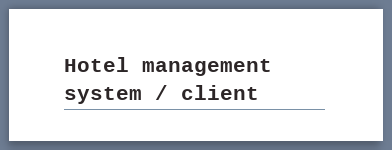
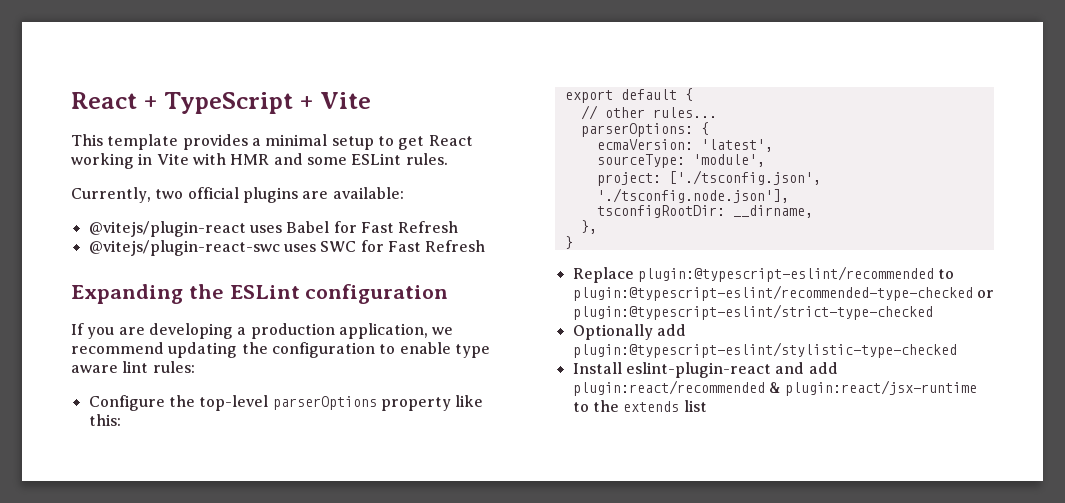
[64,57,272,76] [64,85,259,104] Hotel management system / client -> [71,92,371,114] [71,134,473,150] [71,153,448,169] [71,187,404,203] [88,221,459,237] [88,240,486,256] [71,284,449,304] [71,323,454,339] [71,342,490,358] [71,361,195,373] [88,395,484,411] [88,414,121,426] [564,88,693,103] [580,105,717,120] [580,122,709,137] [596,139,773,152] [596,154,765,168] [596,170,821,186] [596,188,789,203] [596,205,813,218] [580,220,597,234] [564,236,573,249] [572,266,955,283] [572,285,994,301] [572,304,933,320] [572,324,686,340] [572,342,957,358] [572,362,838,378] [572,380,978,396] [572,400,707,412] React + TypeScript + Vite // This template provides a minimal setup to get React working in Vite with HMR and some ESLint rules. // Currently, two official plugins are available: // @vitejs/plugin-react uses Babel for Fast Refresh // @vitejs/plugin-react-swc uses SWC for Fast Refresh // Expanding the ESLint configuration // If you are developing a production application, we recommend updating the configuration to enable type aware lint rules: // Configure the top-level parserOptions property like this: // export default { // // other rules... // parserOptions: { // ecmaVersion: 'latest', // sourceType: 'module', // project: ['./tsconfig.json', './tsconfig.node.json'], // tsconfigRootDir: __dirname, // }, // } // Replace plugin:@typescript-eslint/recommended to plugin:@typescript-eslint/recommended-type-checked or plugin:@typescript-eslint/strict-type-checked // Optionally add plugin:@typescript-eslint/stylistic-type-checked // Install eslint-plugin-react and add plugin:react/recommended & plugin:react/jsx-runtime to the extends list

